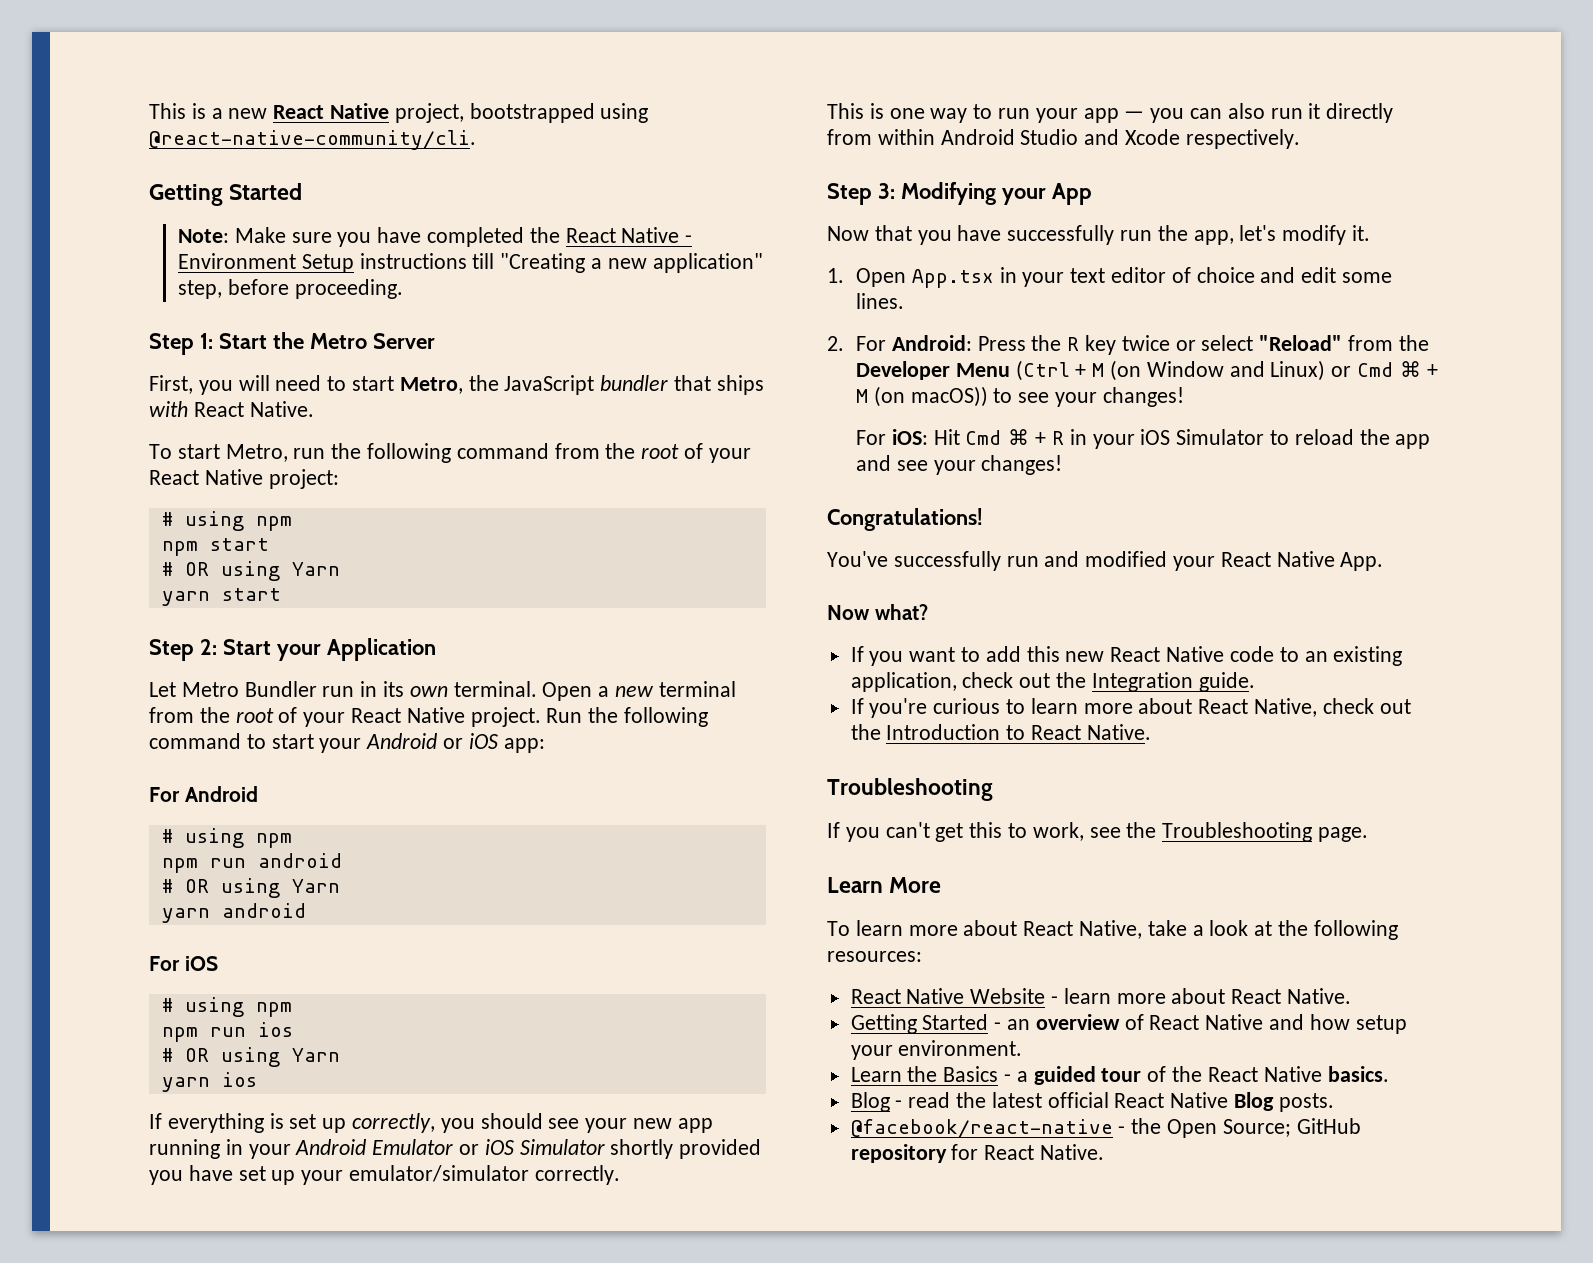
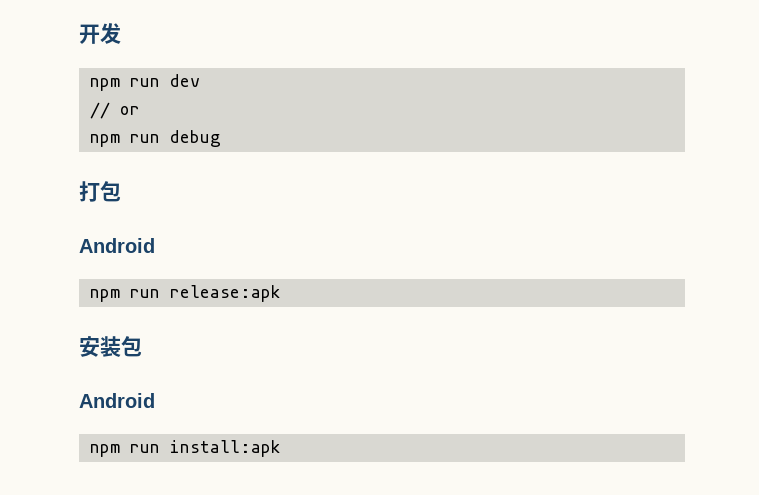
[149,103,649,123] [149,130,476,150] [149,183,303,206] [177,227,693,247] [177,253,763,273] [177,279,403,299] [149,332,435,355] [149,375,764,395] [149,401,314,417] [149,443,751,463] [149,469,339,489] [161,511,292,531] [161,538,269,556] [161,561,340,581] [161,588,281,606] [149,638,436,661] [149,681,736,701] [149,707,709,727] [149,733,545,753] [149,786,258,802] [161,828,292,848] [161,853,342,873] [161,878,340,898] [161,903,306,923] [149,956,218,971] [161,997,292,1017] [161,1022,293,1042] [161,1047,340,1067] [161,1072,257,1092] [149,1113,713,1133] [149,1139,762,1159] [149,1165,620,1185] [827,103,1394,123] [827,129,1300,149] [827,182,1092,205] [827,225,1371,245] [827,267,1392,288] [855,293,904,309] [827,335,1429,355] [855,360,1438,381] [855,386,1184,407] [855,429,1431,449] [855,455,1063,475] [827,508,983,531] [827,551,1384,571] [827,604,928,620] [850,646,1403,666] [850,672,1255,692] [850,698,1411,718] [850,724,1151,740] [827,778,993,801] [827,822,1369,842] [827,877,942,893] [827,920,1398,940] [827,951,922,962] [850,988,1352,1004] [850,1014,1407,1034] [850,1040,1023,1060] [850,1066,1389,1085] [850,1092,1334,1112] [850,1118,1361,1138] [850,1144,1105,1163] This is a new React Native project, bootstrapped using @react-native-community/cli. // Getting Started // Note: Make sure you have completed the React Native - Environment Setup instructions till "Creating a new application" step, before proceeding. // Step 1: Start the Metro Server // First, you will need to start Metro, the JavaScript bundler that ships with React Native. // To start Metro, run the following command from the root of your React Native project: // # using npm // npm start // # OR using Yarn // yarn start // Step 2: Start your Application // Let Metro Bundler run in its own terminal. Open a new terminal from the root of your React Native project. Run the following command to start your Android or iOS app: // For Android // # using npm // npm run android // # OR using Yarn // yarn android // For iOS // # using npm // npm run ios // # OR using Yarn // yarn ios // If everything is set up correctly, you should see your new app running in your Android Emulator or iOS Simulator shortly provided you have set up your emulator/simulator correctly. // This is one way to run your app — you can also run it directly from within Android Studio and Xcode respectively. // Step 3: Modifying your App // Now that you have successfully run the app, let's modify it. // 1. Open App.tsx in your text editor of choice and edit some lines. // 2. For Android: Press the R key twice or select "Reload" from the Developer Menu (Ctrl + M (on Window and Linux) or Cmd ⌘ + M (on macOS)) to see your changes! // For iOS: Hit Cmd ⌘ + R in your iOS Simulator to reload the app and see your changes! // Congratulations! // You've successfully run and modified your React Native App. // Now what? // If you want to add this new React Native code to an existing application, check out the Integration guide. // If you're curious to learn more about React Native, check out the Introduction to React Native. // Troubleshooting // If you can't get this to work, see the Troubleshooting page. // Learn More // To learn more about React Native, take a look at the following resources: // React Native Website - learn more about React Native. // Getting Started - an overview of React Native and how setup your environment. // Learn the Basics - a guided tour of the React Native basics. // Blog - read the latest official React Native Blog posts. // @facebook/react-native - the Open Source; GitHub repository for React Native. -> [79,23,121,44] [89,74,200,91] [89,102,140,119] [89,130,221,147] [79,181,121,202] [79,238,155,253] [89,285,281,302] [79,336,142,357] [79,393,155,408] [89,440,281,457] 开发 // npm run dev // // or // npm run debug // 打包 // Android // npm run release:apk // 安装包 // Android // npm run install:apk

